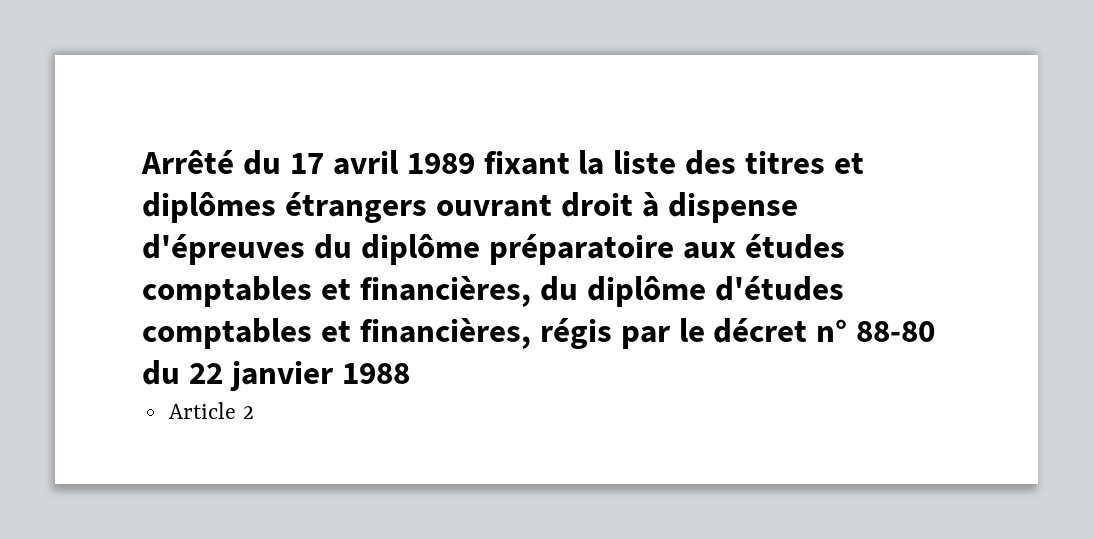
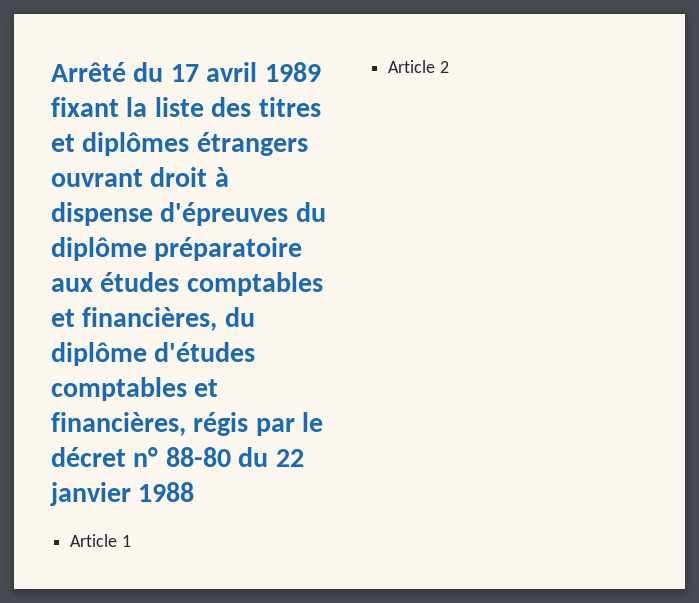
(410, 373) none -> [70,534,131,547] // Article 1

